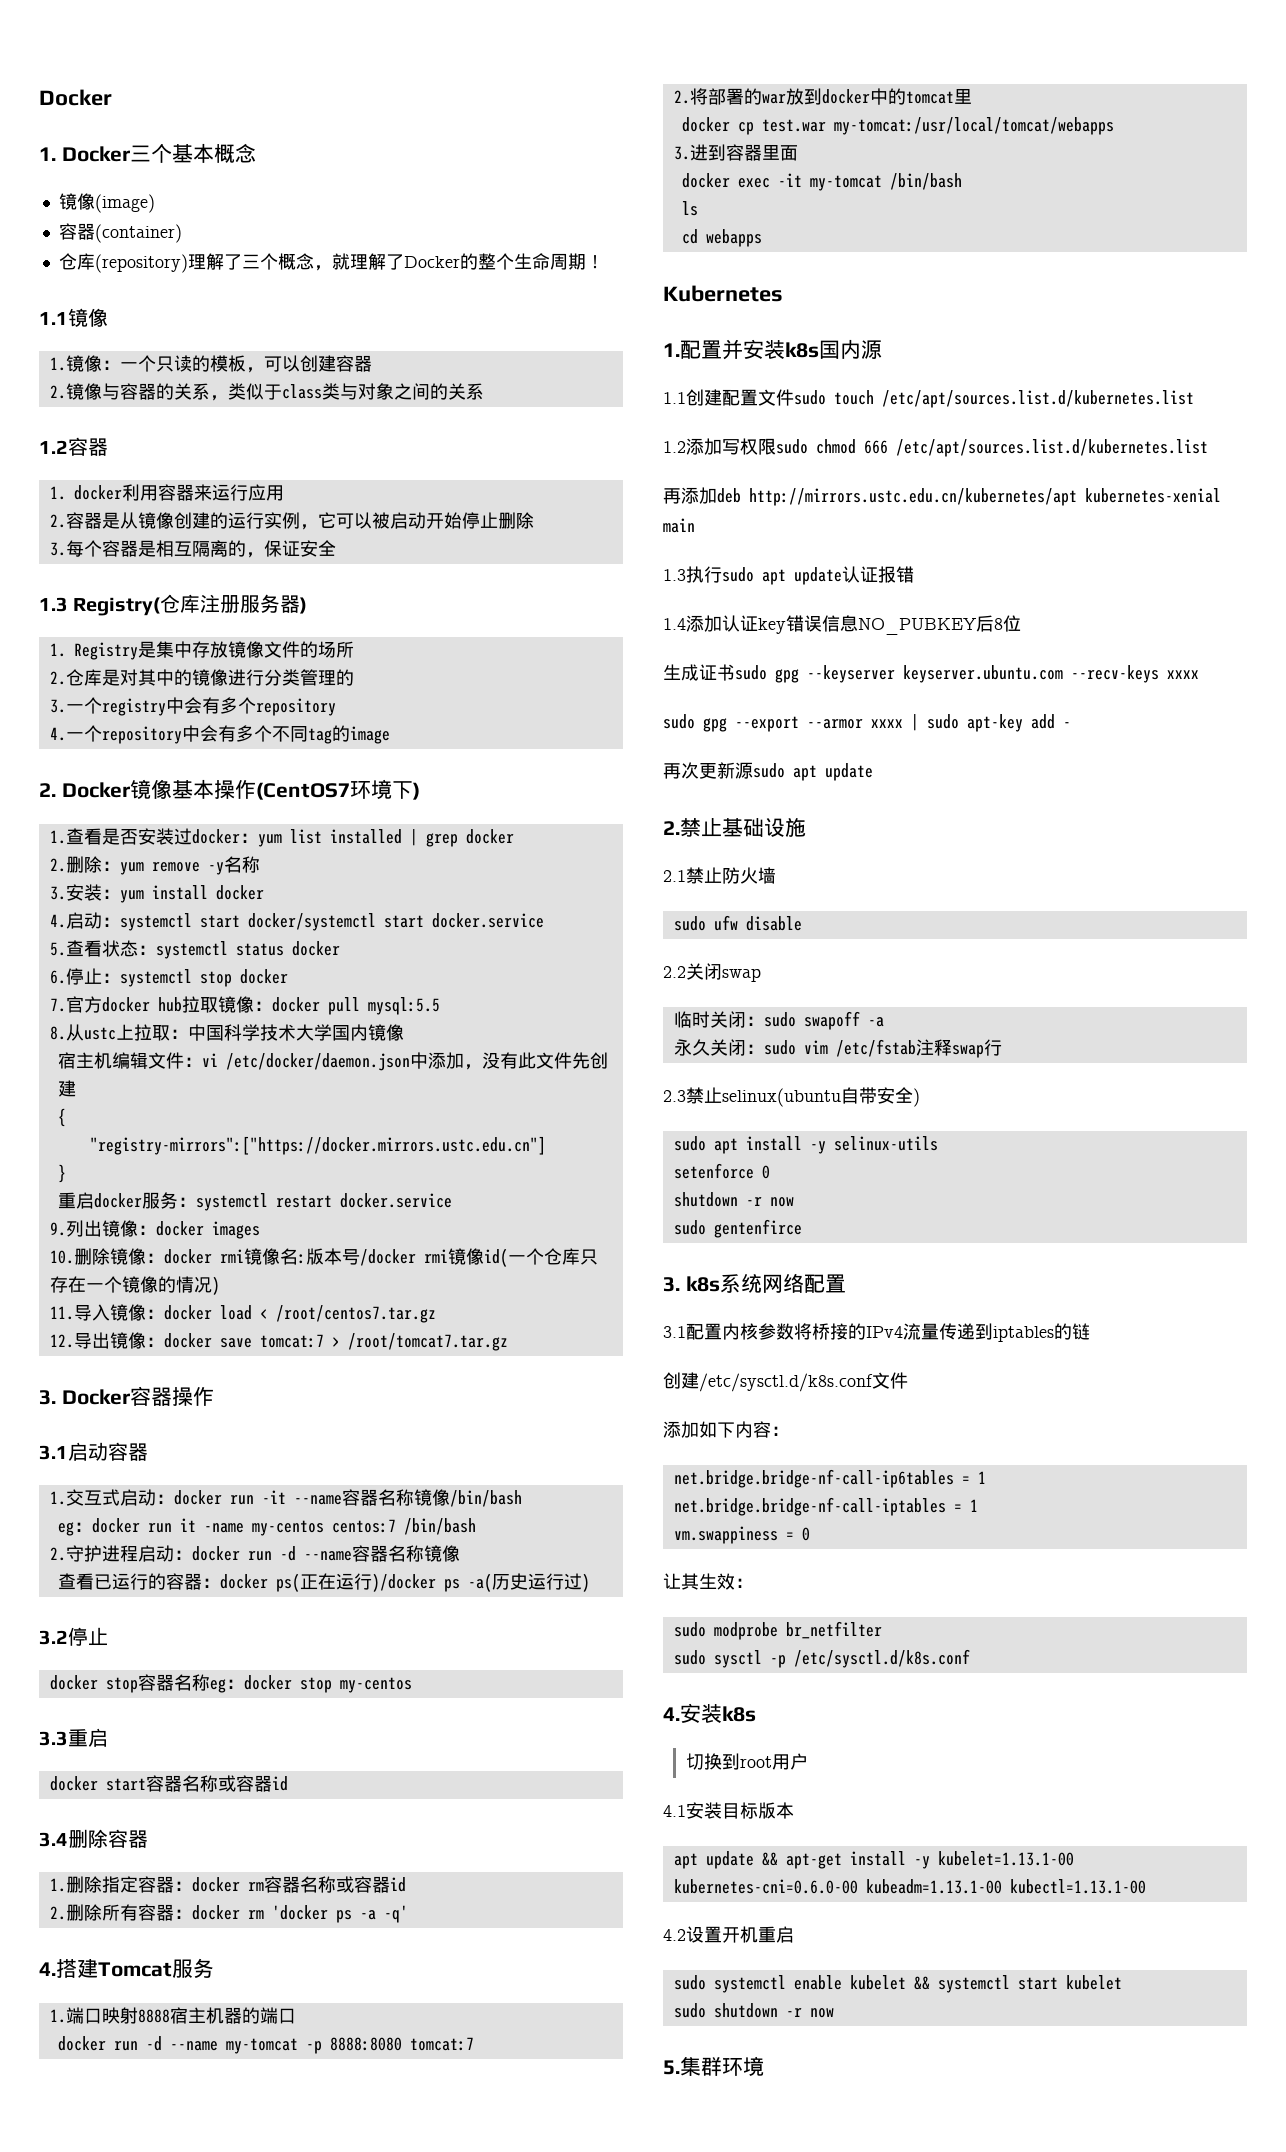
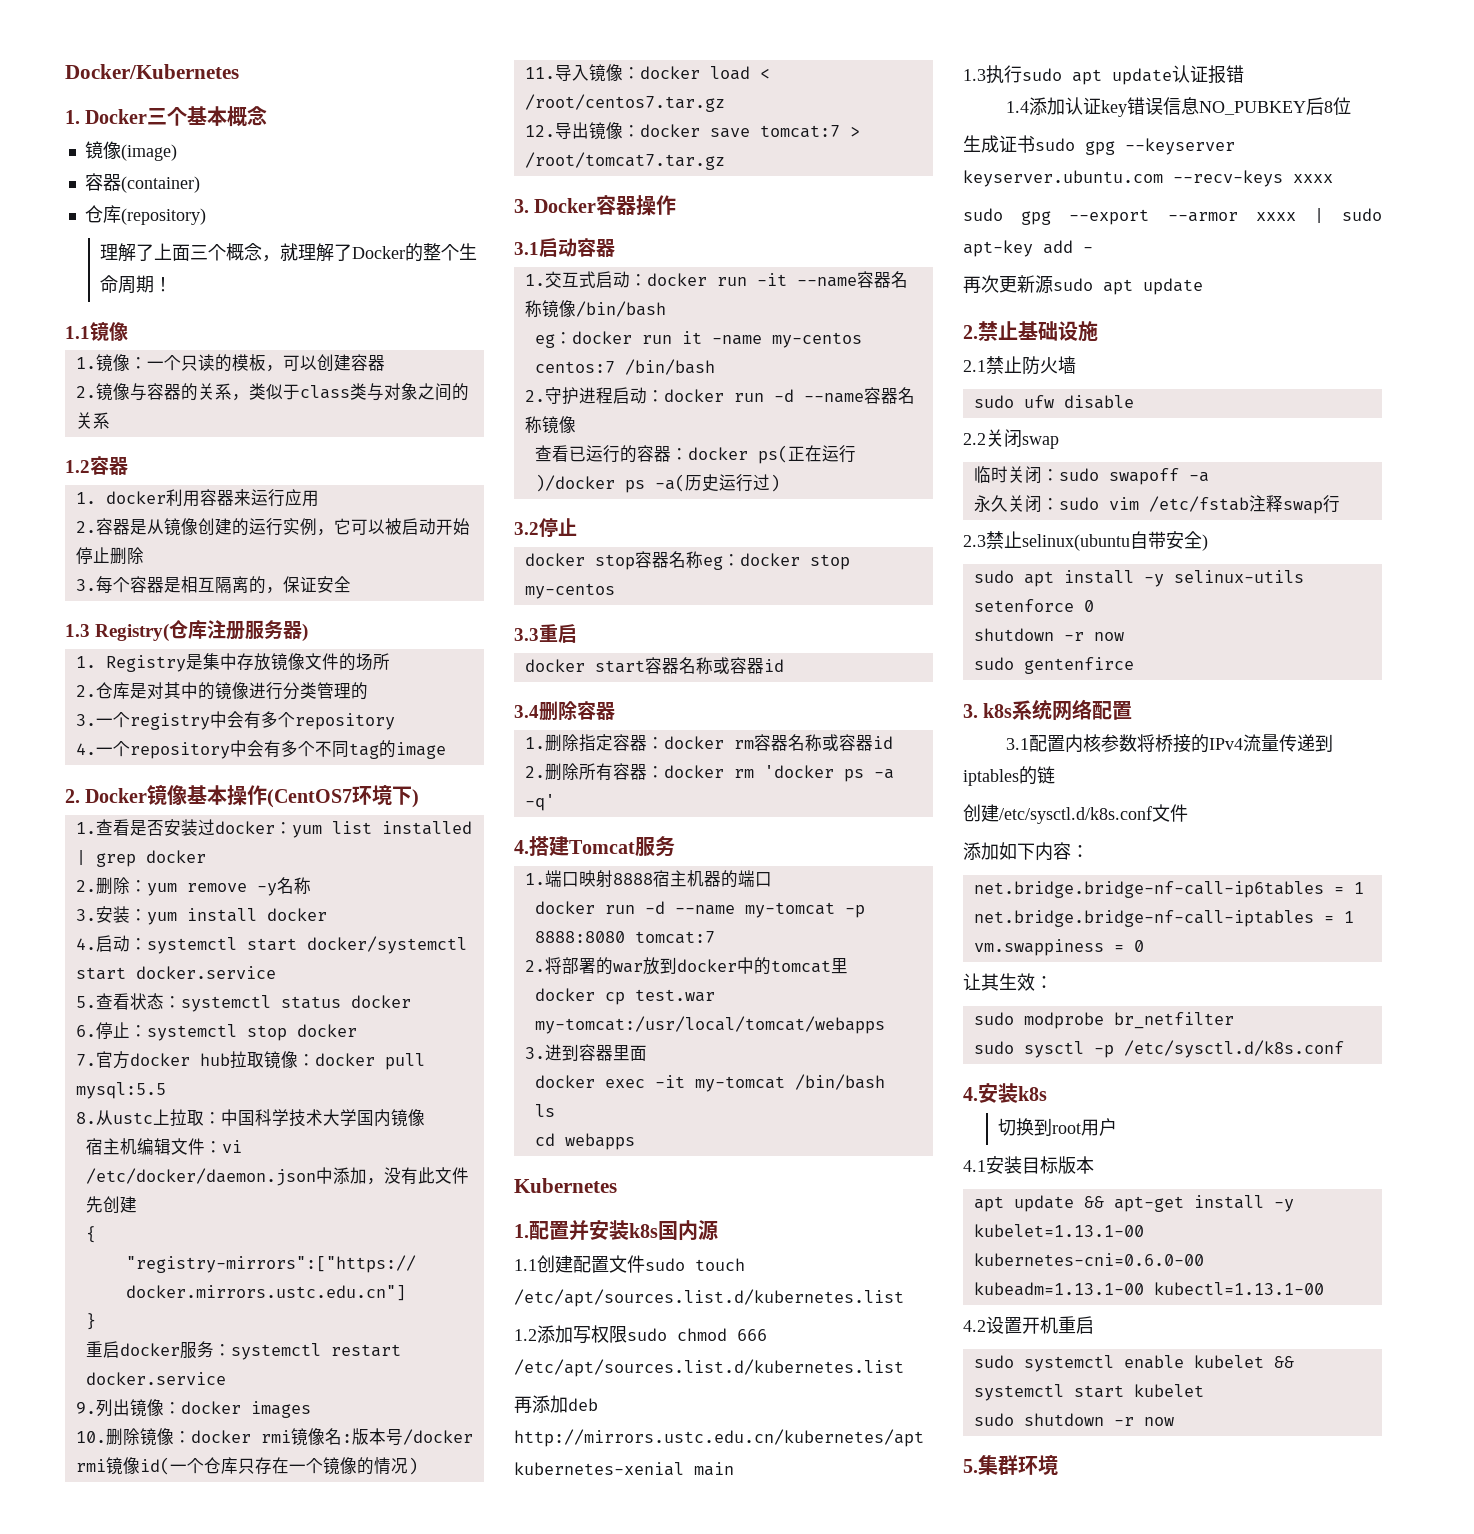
[39,89,112,106] Docker -> [65,64,239,79] Docker/Kubernetes
[187,253,242,270] 理解了 -> [100,243,191,262] // 理解了上面

